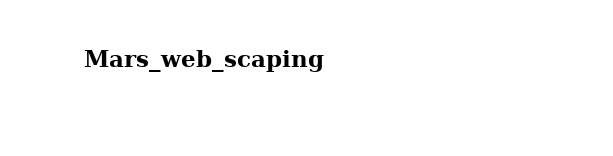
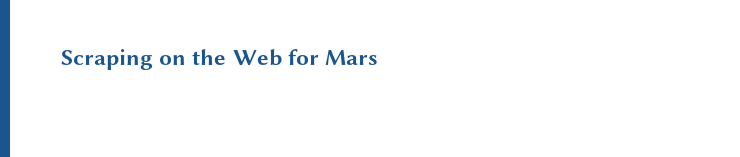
[84,50,324,72] Mars_web_scaping -> [61,49,379,70] Scraping on the Web for Mars

